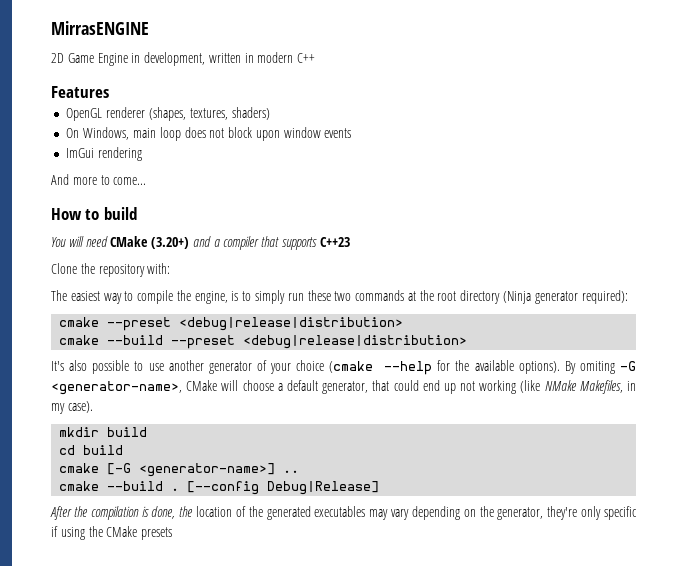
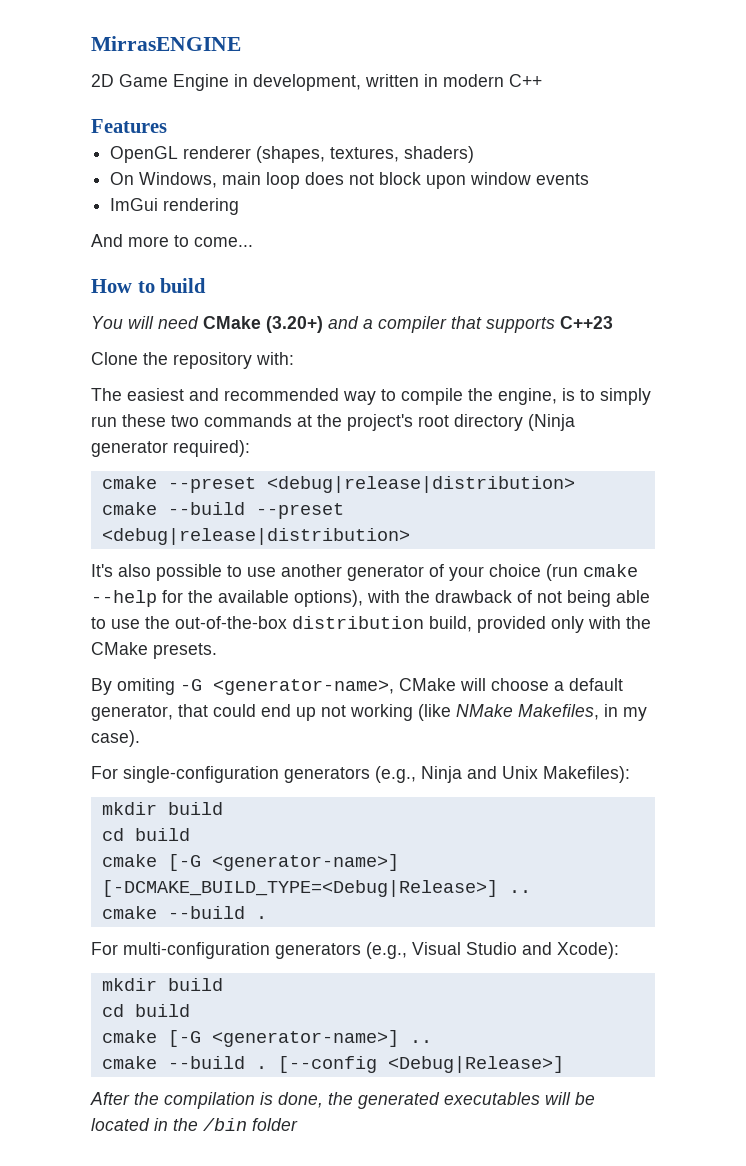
(100, 296) none -> [189,388,339,401] and recommended
(434, 295) none -> [347,414,413,431] project's
[329,361,374,373] (cmake -> [546,564,638,581] (run cmake
[518,361,560,374] options). -> [294,590,650,607] [91,616,651,633] [91,642,217,659] options), with the drawback of not being able to use the out-of-the-box distribution build, provided only with the CMake presets. //
(93, 407) none -> [91,766,630,783] [101,802,223,815] [101,828,190,841] [101,854,399,871] [101,880,531,897] [101,906,267,919] [91,942,619,959] // For single-configuration generators (e.g., Ninja and Unix Makefiles): // mkdir build // cd build // cmake [-G <generator-name>] [-DCMAKE_BUILD_TYPE=<Debug|Release>] .. // cmake --build . // For multi-configuration generators (e.g., Visual Studio and Xcode):
[267,481,380,495] Debug|Release] -> [387,1056,564,1073] <Debug|Release>]
[196,506,638,520] [51,526,173,540] location of the generated executables may vary depending on the generator, they're only specific if using the CMake presets -> [358,1092,595,1109] [91,1118,298,1131] generated executables will be located in the /bin folder

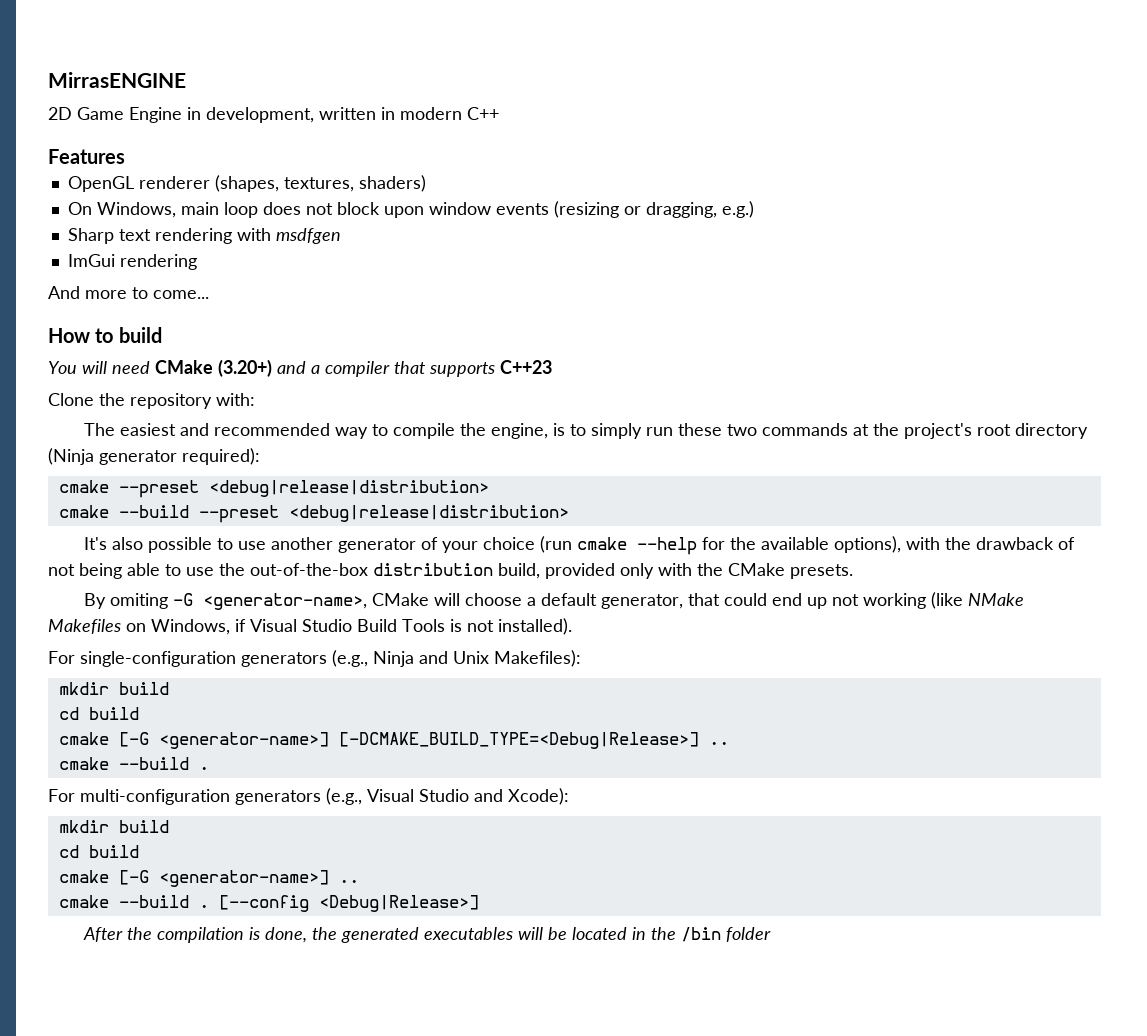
(590, 179) none -> [553,201,754,218] [67,228,341,244] (resizing or dragging, e.g.) // Sharp text rendering with msdfgen
[518,704,647,721] [91,730,140,747] Makefiles, in my case). -> [48,618,572,635] Makefiles on Windows, if Visual Studio Build Tools is not installed).

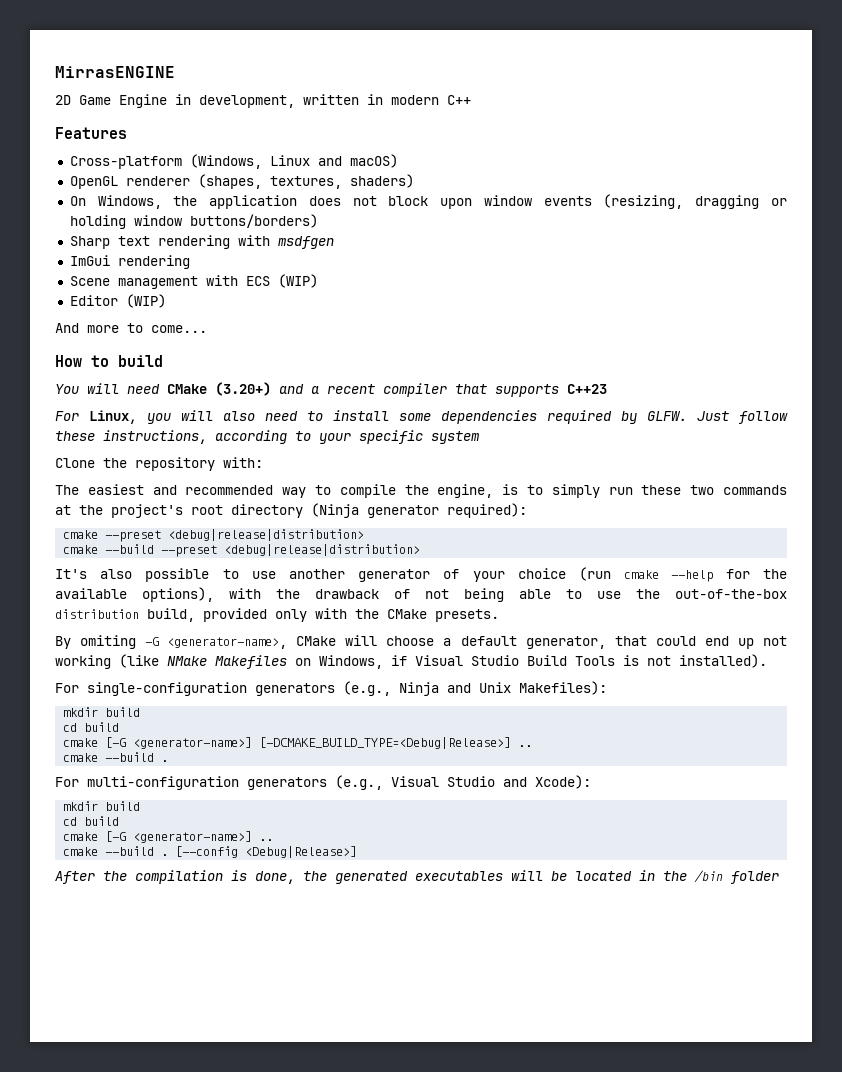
(125, 156) none -> [69,154,398,169] // Cross-platform (Windows, Linux and macOS)
[180,202,258,218] main loop -> [173,195,298,209] the application
[553,201,754,218] (resizing or dragging, e.g.) -> [603,194,787,209] [69,214,318,229] (resizing, dragging or holding window buttons/borders)
(197, 262) none -> [69,274,318,289] [69,294,166,308] // Scene management with ECS (WIP) // Editor (WIP)
(320, 369) none -> [327,384,375,394] recent
(552, 367) none -> [55,410,788,424] [55,430,480,444] // For Linux, you will also need to install some dependencies required by GLFW. Just follow these instructions, according to your specific system

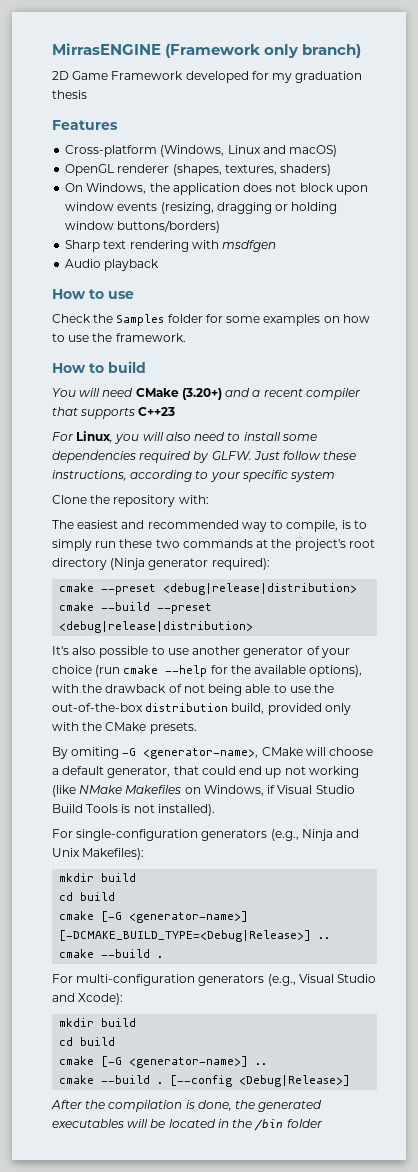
(175, 72) none -> [165,44,362,58] (Framework only branch)
[119,94,471,108] Engine in development, written in modern C++ -> [111,71,363,83] [52,90,87,99] Framework developed for my graduation thesis
[69,255,190,269] [69,274,318,289] [69,294,166,308] [55,323,207,333] ImGui rendering // Scene management with ECS (WIP) // Editor (WIP) // And more to come... -> [65,259,160,271] [52,289,134,299] [52,314,370,326] [52,333,186,342] Audio playback // How to use // Check the Samples folder for some examples on how to use the framework.
[339,484,494,498] compile the engine, -> [286,520,339,532] compile,

